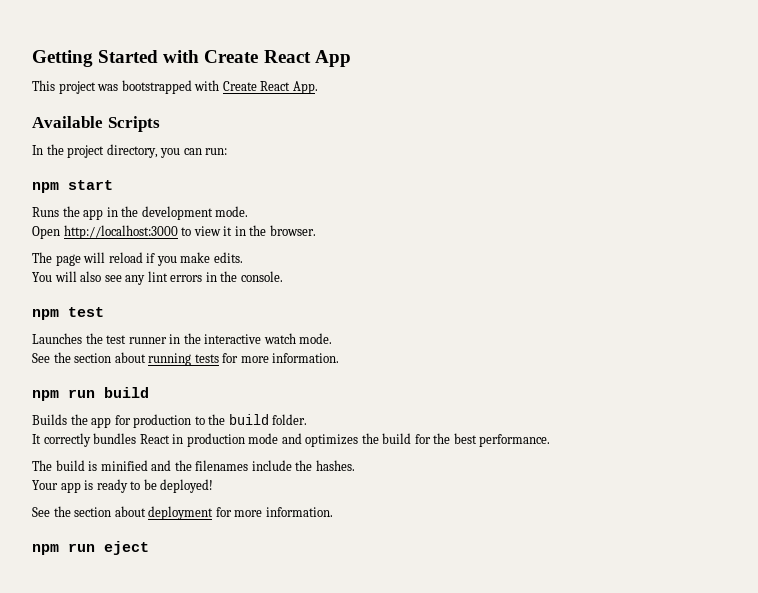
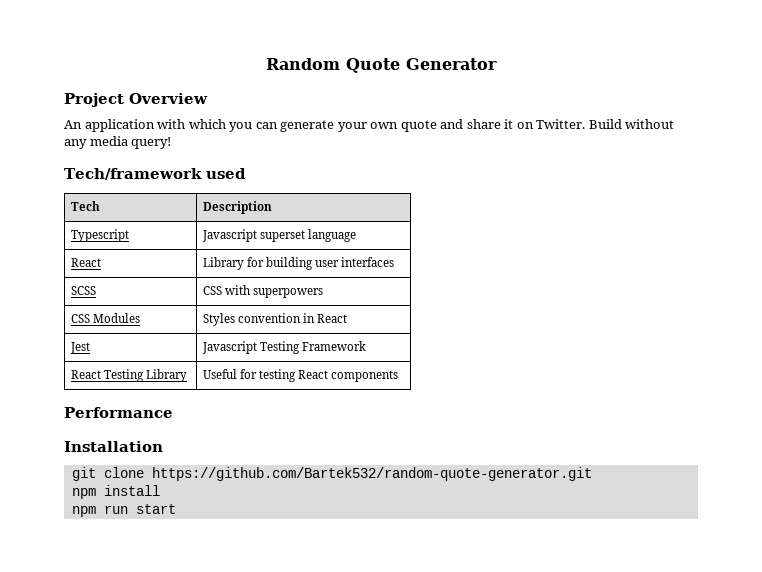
[32,50,351,67] [32,80,318,94] [32,116,160,132] [32,144,228,158] [32,180,113,193] [32,206,249,220] [32,225,316,239] [32,252,243,266] [32,271,283,285] [32,307,104,320] [32,333,333,344] [32,352,340,366] [32,387,149,401] [32,414,308,428] [32,433,551,447] [32,460,355,471] [32,479,214,493] [32,506,333,520] [32,541,149,555] Getting Started with Create React App // This project was bootstrapped with Create React App. // Available Scripts // In the project directory, you can run: // npm start // Runs the app in the development mode. // Open http://localhost:3000 to view it in the browser. // The page will reload if you make edits. // You will also see any lint errors in the console. // npm test // Launches the test runner in the interactive watch mode. // See the section about running tests for more information. // npm run build // Builds the app for production to the build folder. // It correctly bundles React in production mode and optimizes the build for the best performance. // The build is minified and the filenames include the hashes. // Your app is ready to be deployed! // See the section about deployment for more information. // npm run eject -> [266,58,497,73] [64,93,208,107] [64,119,675,132] [64,136,172,149] [64,168,246,180] [70,201,100,211] [202,201,272,214] [70,229,129,242] [201,229,357,242] [70,258,101,267] [202,257,395,270] [70,286,96,295] [202,285,324,298] [70,313,141,323] [202,313,348,326] [69,342,90,354] [201,341,367,354] [70,369,188,382] [202,369,399,382] [64,407,173,418] [64,441,163,452] [71,467,592,481] [71,485,160,499] [71,504,176,517] Random Quote Generator // Project Overview // An application with which you can generate your own quote and share it on Twitter. Build without any media query! // Tech/framework used // Tech | Description // Typescript | Javascript superset language // React | Library for building user interfaces // SCSS | CSS with superpowers // CSS Modules | Styles convention in React // Jest | Javascript Testing Framework // React Testing Library | Useful for testing React components // Performance // Installation // git clone https://github.com/Bartek532/random-quote-generator.git // npm install // npm run start

